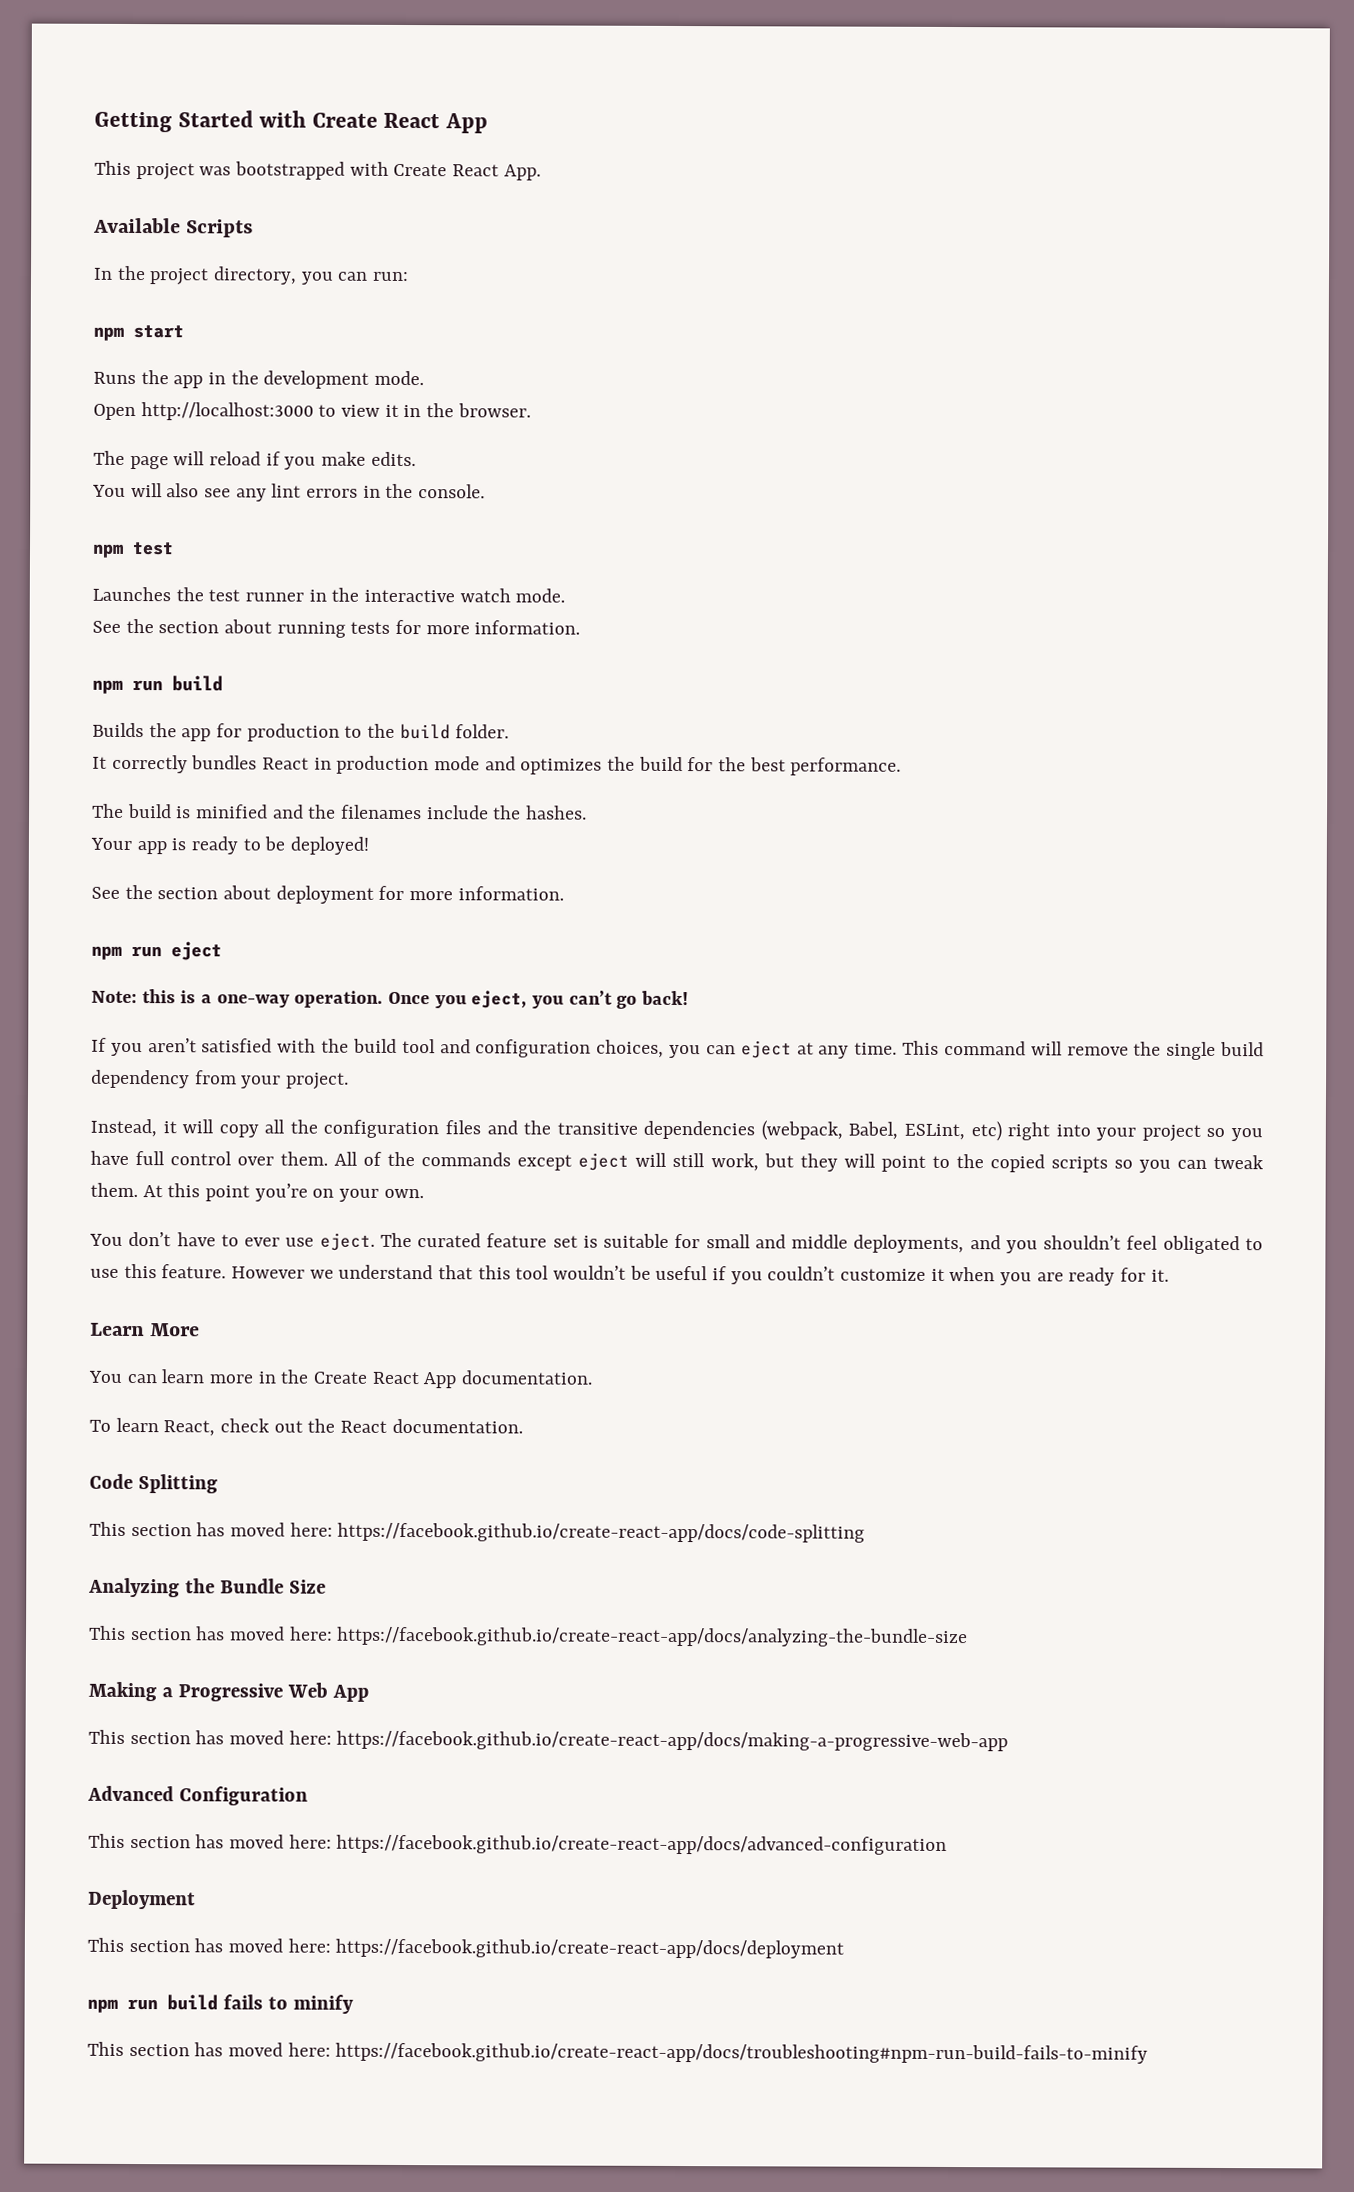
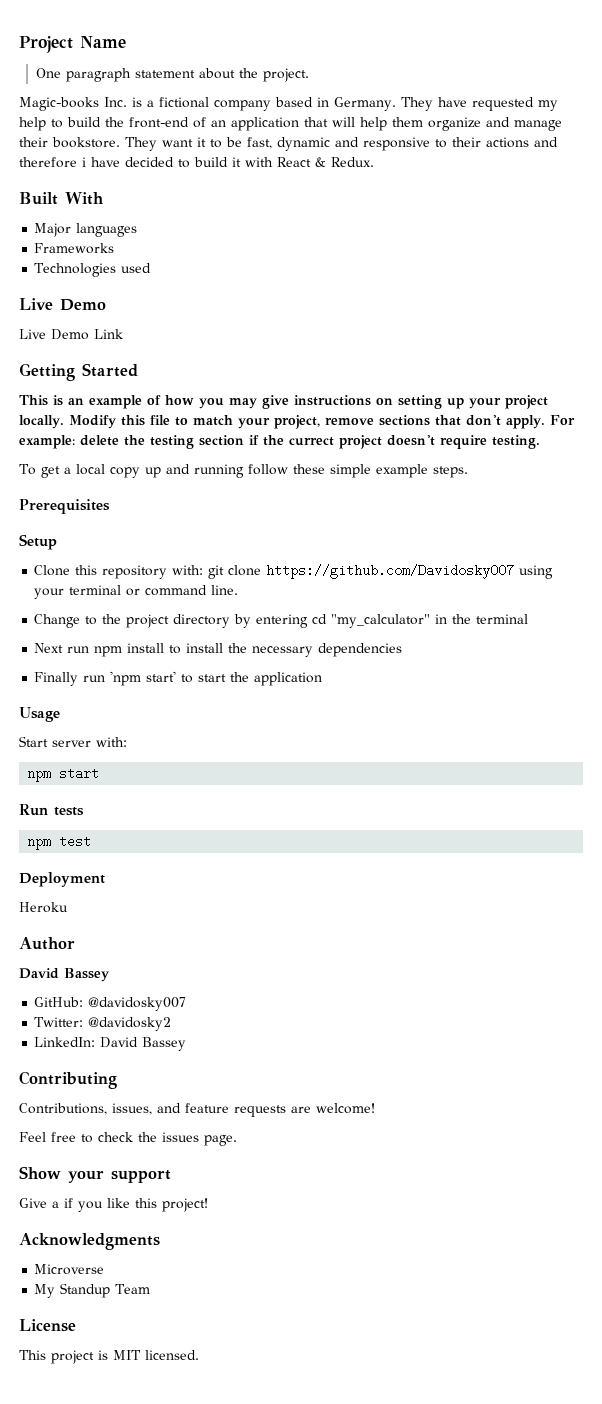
[94,110,489,134] [94,160,541,181] [93,217,254,238] [93,265,410,286] [93,325,184,341] [93,370,425,389] [93,402,531,421] [93,450,416,470] [92,482,486,502] [92,542,174,558] [92,586,566,603] [92,618,581,638] [92,675,223,694] [92,722,510,742] [92,754,902,776] [92,803,588,820] [90,836,370,855] [91,884,564,904] [91,941,222,961] [91,989,690,1009] [91,1037,1265,1060] [91,1069,350,1090] [90,1118,1264,1142] [90,1150,1264,1173] [90,1182,424,1202] [89,1231,1263,1255] [90,1263,1169,1286] [90,1322,201,1337] [88,1369,593,1389] [89,1417,523,1437] [89,1473,218,1494] [89,1521,866,1543] [88,1577,326,1598] [89,1625,969,1648] [88,1681,369,1702] [88,1729,1009,1752] [87,1785,308,1806] [88,1833,948,1855] [88,1889,196,1910] [87,1937,845,1959] [87,1994,354,2014] [87,2041,1149,2064] Getting Started with Create React App // This project was bootstrapped with Create React App. // Available Scripts // In the project directory, you can run: // npm start // Runs the app in the development mode. // Open http://localhost:3000 to view it in the browser. // The page will reload if you make edits. // You will also see any lint errors in the console. // npm test // Launches the test runner in the interactive watch mode. // See the section about running tests for more information. // npm run build // Builds the app for production to the build folder. // It correctly bundles React in production mode and optimizes the build for the best performance. // The build is minified and the filenames include the hashes. // Your app is ready to be deployed! // See the section about deployment for more information. // npm run eject // Note: this is a one-way operation. Once you eject, you can’t go back! // If you aren’t satisfied with the build tool and configuration choices, you can eject at any time. This command will remove the single build dependency from your project. // Instead, it will copy all the configuration files and the transitive dependencies (webpack, Babel, ESLint, etc) right into your project so you have full control over them. All of the commands except eject will still work, but they will point to the copied scripts so you can tweak them. At this point you’re on your own. // You don’t have to ever use eject. The curated feature set is suitable for small and middle deployments, and you shouldn’t feel obligated to use this feature. However we understand that this tool wouldn’t be useful if you couldn’t customize it when you are ready for it. // Learn More // You can learn more in the Create React App documentation. // To learn React, check out the React documentation. // Code Splitting // This section has moved here: https://facebook.github.io/create-react-app/docs/code-splitting // Analyzing the Bundle Size // This section has moved here: https://facebook.github.io/create-react-app/docs/analyzing-the-bundle-size // Making a Progressive Web App // This section has moved here: https://facebook.github.io/create-react-app/docs/making-a-progressive-web-app // Advanced Configuration // This section has moved here: https://facebook.github.io/create-react-app/docs/advanced-configuration // Deployment // This section has moved here: https://facebook.github.io/create-react-app/docs/deployment // npm run build fails to minify // This section has moved here: https://facebook.github.io/create-react-app/docs/troubleshooting#npm-run-build-fails-to-minify -> [19,36,126,53] [35,68,309,82] [19,97,558,111] [19,117,562,131] [19,137,558,151] [19,157,374,168] [19,192,104,205] [34,223,138,237] [34,243,115,254] [34,263,152,277] [19,298,106,311] [19,329,123,340] [19,363,138,381] [19,395,548,409] [19,415,575,429] [19,435,540,449] [19,464,468,478] [19,499,110,514] [19,534,57,550] [34,564,554,579] [34,585,239,599] [34,614,529,628] [34,643,403,657] [34,671,323,686] [19,707,60,722] [19,736,127,747] [27,767,100,782] [19,804,84,816] [27,835,92,850] [19,872,105,887] [19,902,68,913] [19,937,75,950] [19,968,109,982] [34,997,187,1011] [34,1017,172,1031] [34,1037,187,1051] [19,1071,117,1089] [19,1103,375,1117] [19,1132,237,1146] [19,1166,171,1183] [19,1198,208,1212] [19,1233,160,1250] [34,1264,105,1275] [34,1283,151,1298] [19,1319,76,1332] [19,1350,199,1364] Project Name // One paragraph statement about the project. // Magic-books Inc. is a fictional company based in Germany. They have requested my help to build the front-end of an application that will help them organize and manage their bookstore. They want it to be fast, dynamic and responsive to their actions and therefore i have decided to build it with React & Redux. // Built With // Major languages // Frameworks // Technologies used // Live Demo // Live Demo Link // Getting Started // This is an example of how you may give instructions on setting up your project locally. Modify this file to match your project, remove sections that don't apply. For example: delete the testing section if the currect project doesn't require testing. // To get a local copy up and running follow these simple example steps. // Prerequisites // Setup // Clone this repository with: git clone https://github.com/Davidosky007 using your terminal or command line. // Change to the project directory by entering cd "my_calculator" in the terminal // Next run npm install to install the necessary dependencies // Finally run 'npm start' to start the application // Usage // Start server with: // npm start // Run tests // npm test // Deployment // Heroku // Author // David Bassey // GitHub: @davidosky007 // Twitter: @davidosky2 // LinkedIn: David Bassey // Contributing // Contributions, issues, and feature requests are welcome! // Feel free to check the issues page. // Show your support // Give a if you like this project! // Acknowledgments // Microverse // My Standup Team // License // This project is MIT licensed.

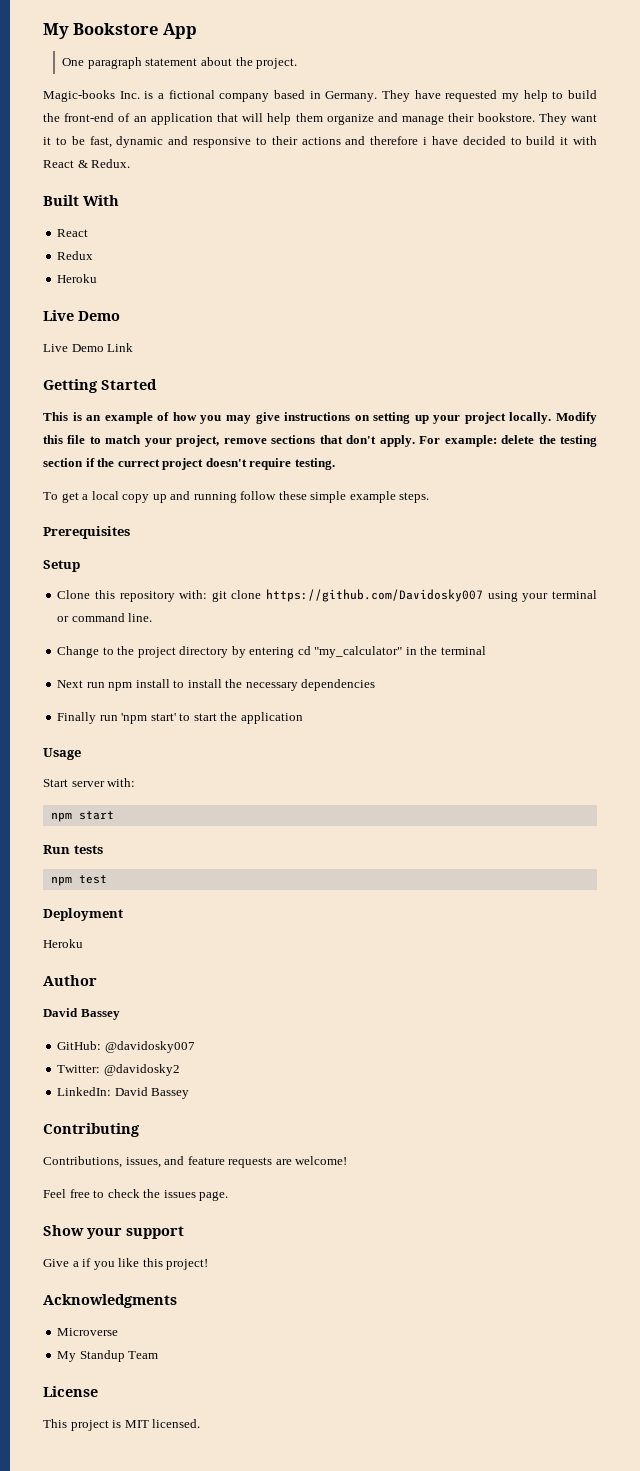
[19,36,126,53] Project Name -> [43,23,197,39] My Bookstore App
[34,223,138,237] [34,243,115,254] [34,263,152,277] Major languages // Frameworks // Technologies used -> [57,229,89,237] [57,251,94,260] [57,274,98,283] React // Redux // Heroku

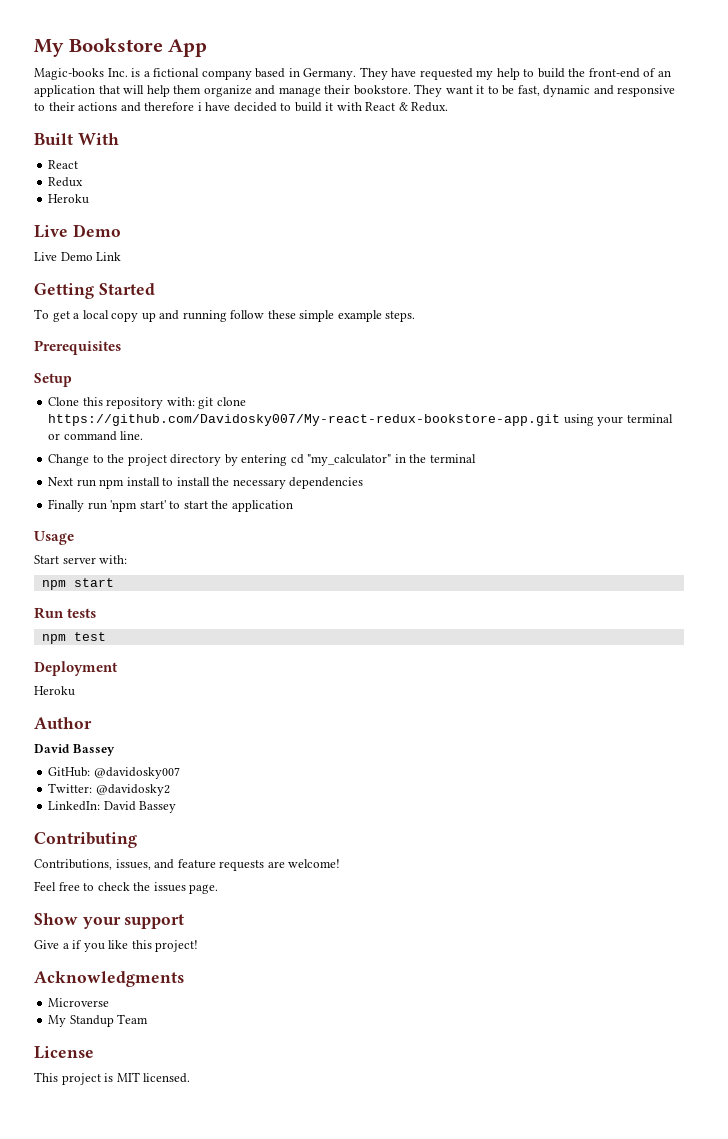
[62,57,298,69] // One paragraph statement about the project. -> (208, 48) none
[43,412,597,424] [43,435,598,447] [43,458,335,470] // This is an example of how you may give instructions on setting up your project locally. Modify this file to match your project, remove sections that don't apply. For example: delete the testing section if the currect project doesn't require testing. -> (155, 289) none
[266,589,484,602] https://github.com/Davidosky007 -> [48,414,561,426] https://github.com/Davidosky007/My-react-redux-bookstore-app.git

